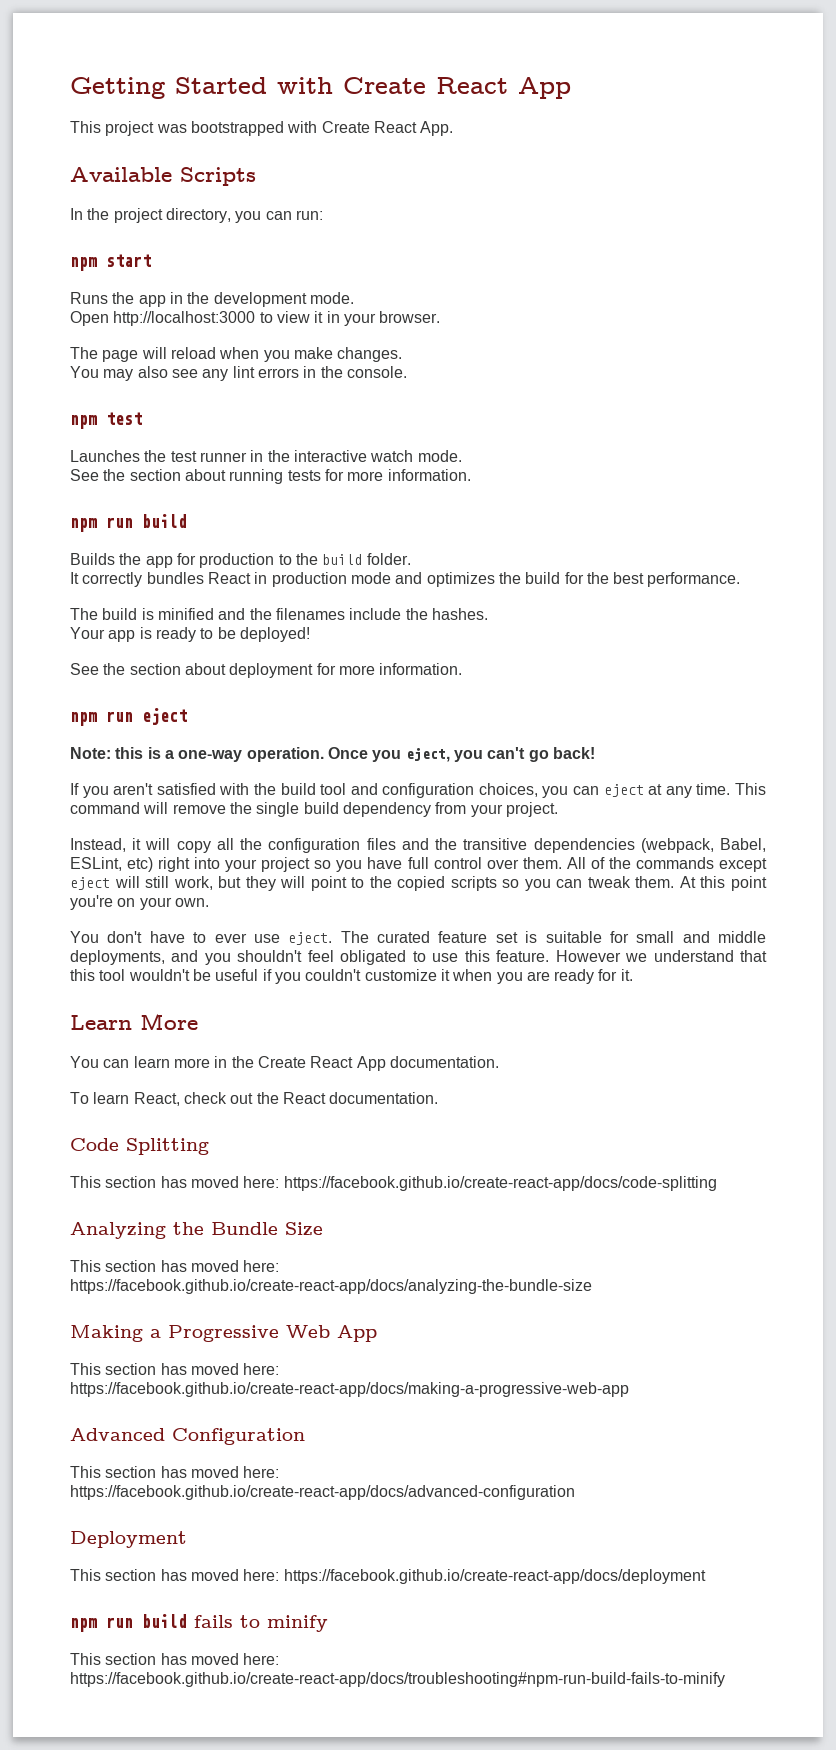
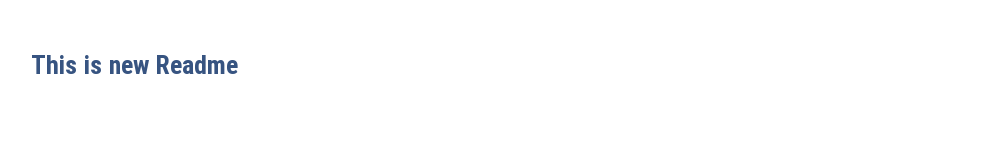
[70,77,571,99] [70,121,454,136] [70,167,256,186] [70,208,323,223] [70,254,151,271] [70,292,354,307] [70,311,441,326] [70,347,403,362] [70,366,407,381] [70,412,142,429] [70,450,462,462] [70,469,471,484] [70,514,187,532] [70,553,411,568] [70,572,741,587] [70,608,488,620] [70,627,310,642] [70,663,463,678] [70,708,187,726] [70,747,595,762] [70,783,767,798] [70,802,558,817] [70,838,766,853] [70,857,767,872] [70,876,767,891] [70,895,209,910] [70,931,766,945] [70,950,767,965] [70,969,633,984] [70,1013,198,1030] [70,1056,499,1071] [70,1092,439,1106] [70,1138,209,1155] [70,1176,717,1191] [70,1222,323,1239] [70,1260,280,1272] [70,1279,592,1294] [70,1325,377,1342] [70,1363,280,1375] [70,1382,629,1397] [70,1428,305,1445] [70,1466,280,1478] [70,1485,575,1500] [70,1531,187,1548] [70,1569,706,1584] [70,1614,328,1632] [70,1653,280,1665] [70,1672,725,1687] Getting Started with Create React App // This project was bootstrapped with Create React App. // Available Scripts // In the project directory, you can run: // npm start // Runs the app in the development mode. // Open http://localhost:3000 to view it in your browser. // The page will reload when you make changes. // You may also see any lint errors in the console. // npm test // Launches the test runner in the interactive watch mode. // See the section about running tests for more information. // npm run build // Builds the app for production to the build folder. // It correctly bundles React in production mode and optimizes the build for the best performance. // The build is minified and the filenames include the hashes. // Your app is ready to be deployed! // See the section about deployment for more information. // npm run eject // Note: this is a one-way operation. Once you eject, you can't go back! // If you aren't satisfied with the build tool and configuration choices, you can eject at any time. This command will remove the single build dependency from your project. // Instead, it will copy all the configuration files and the transitive dependencies (webpack, Babel, ESLint, etc) right into your project so you have full control over them. All of the commands except eject will still work, but they will point to the copied scripts so you can tweak them. At this point you're on your own. // You don't have to ever use eject. The curated feature set is suitable for small and middle deployments, and you shouldn't feel obligated to use this feature. However we understand that this tool wouldn't be useful if you couldn't customize it when you are ready for it. // Learn More // You can learn more in the Create React App documentation. // To learn React, check out the React documentation. // Code Splitting // This section has moved here: https://facebook.github.io/create-react-app/docs/code-splitting // Analyzing the Bundle Size // This section has moved here: https://facebook.github.io/create-react-app/docs/analyzing-the-bundle-size // Making a Progressive Web App // This section has moved here: https://facebook.github.io/create-react-app/docs/making-a-progressive-web-app // Advanced Configuration // This section has moved here: https://facebook.github.io/create-react-app/docs/advanced-configuration // Deployment // This section has moved here: https://facebook.github.io/create-react-app/docs/deployment // npm run build fails to minify // This section has moved here: https://facebook.github.io/create-react-app/docs/troubleshooting#npm-run-build-fails-to-minify -> [31,55,239,74] This is new Readme

